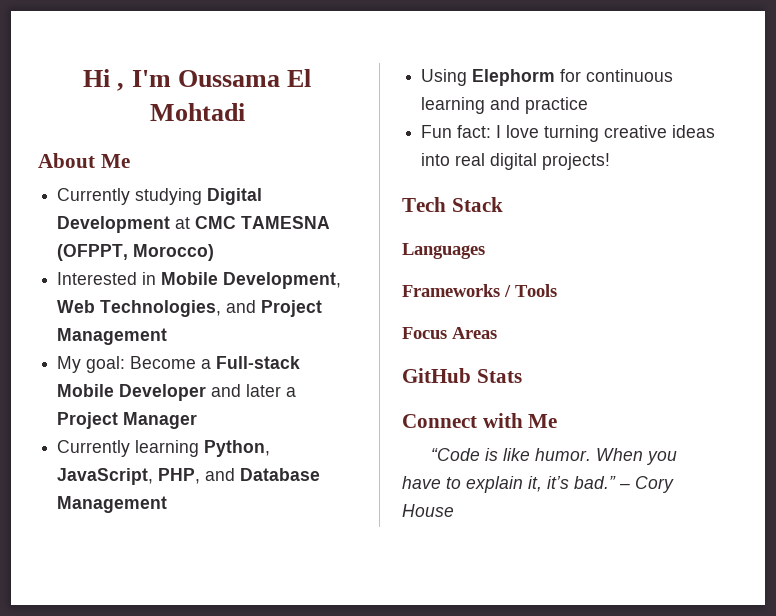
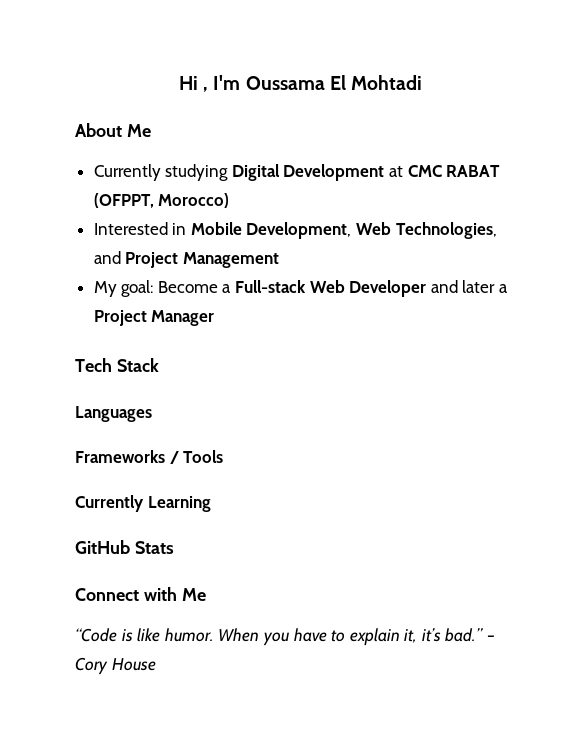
[241,216,331,229] TAMESNA -> [446,165,501,177] RABAT
[57,384,115,397] Mobile -> [309,280,345,293] Web
[57,440,271,457] [57,468,321,485] [57,496,168,513] [421,69,674,86] [421,97,589,114] [421,125,716,142] [421,153,611,170] // Currently learning Python, JavaScript, PHP, and Database Management // Using Elephorm for continuous learning and practice // Fun fact: I love turning creative ideas into real digital projects! -> (215, 318) none
[402,327,497,339] Focus Areas -> [75,495,211,512] Currently Learning

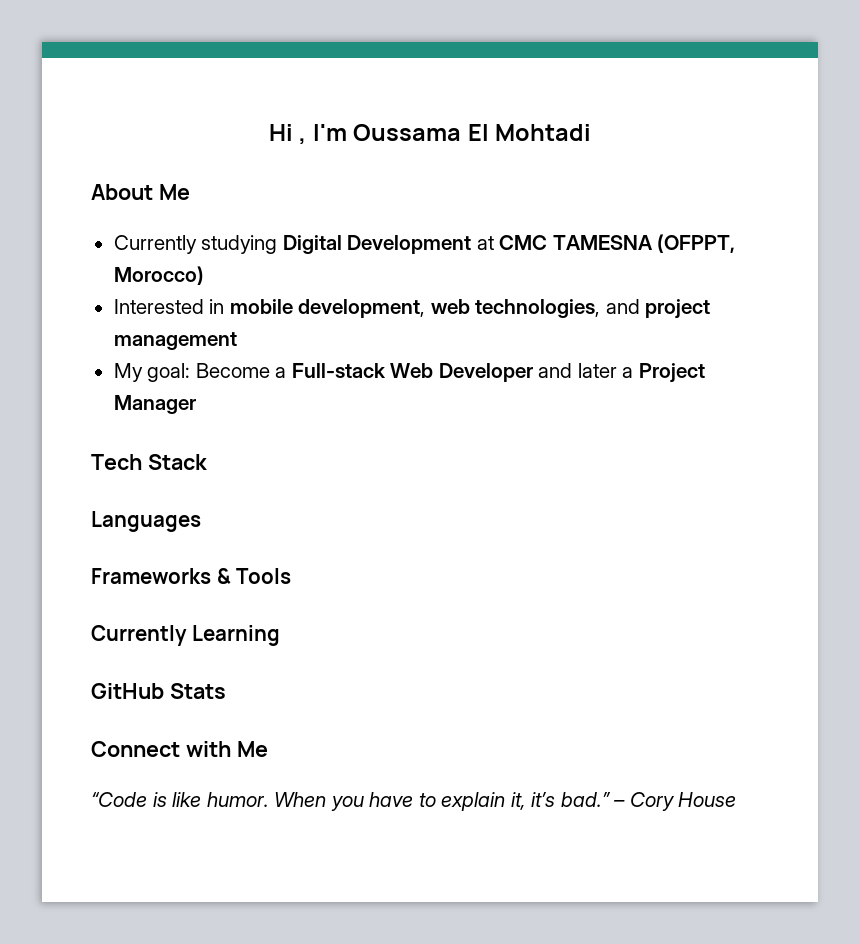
[446,165,501,177] RABAT -> [552,235,653,250] TAMESNA
[190,222,497,239] [93,251,279,268] Mobile Development, Web Technologies, and Project Management -> [229,299,711,319] [113,332,237,350] mobile development, web technologies, and project management
[169,451,179,464] / -> [216,568,231,584] &

